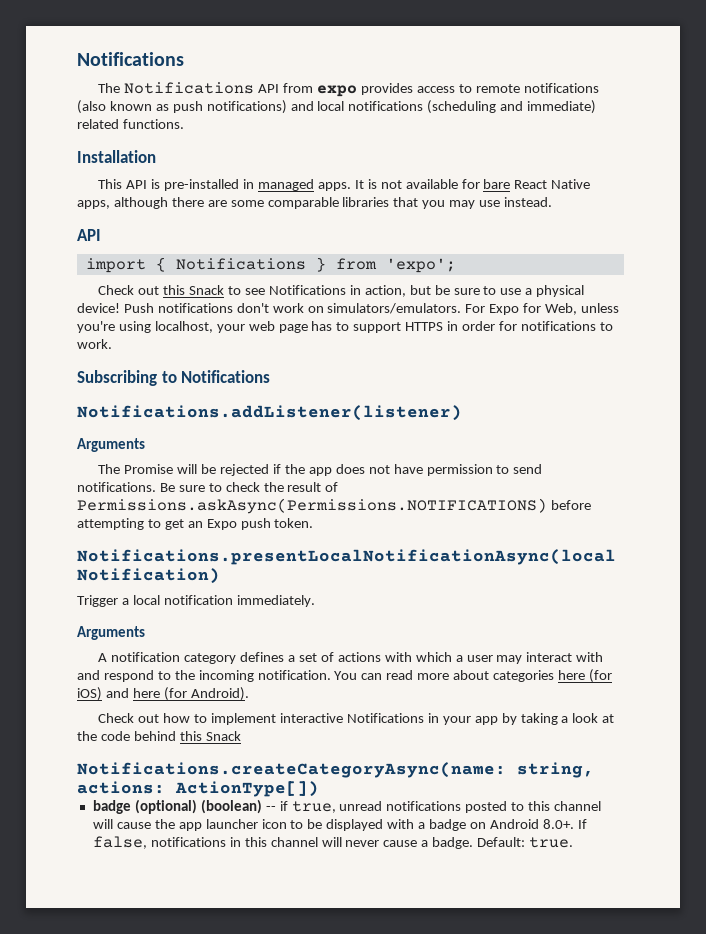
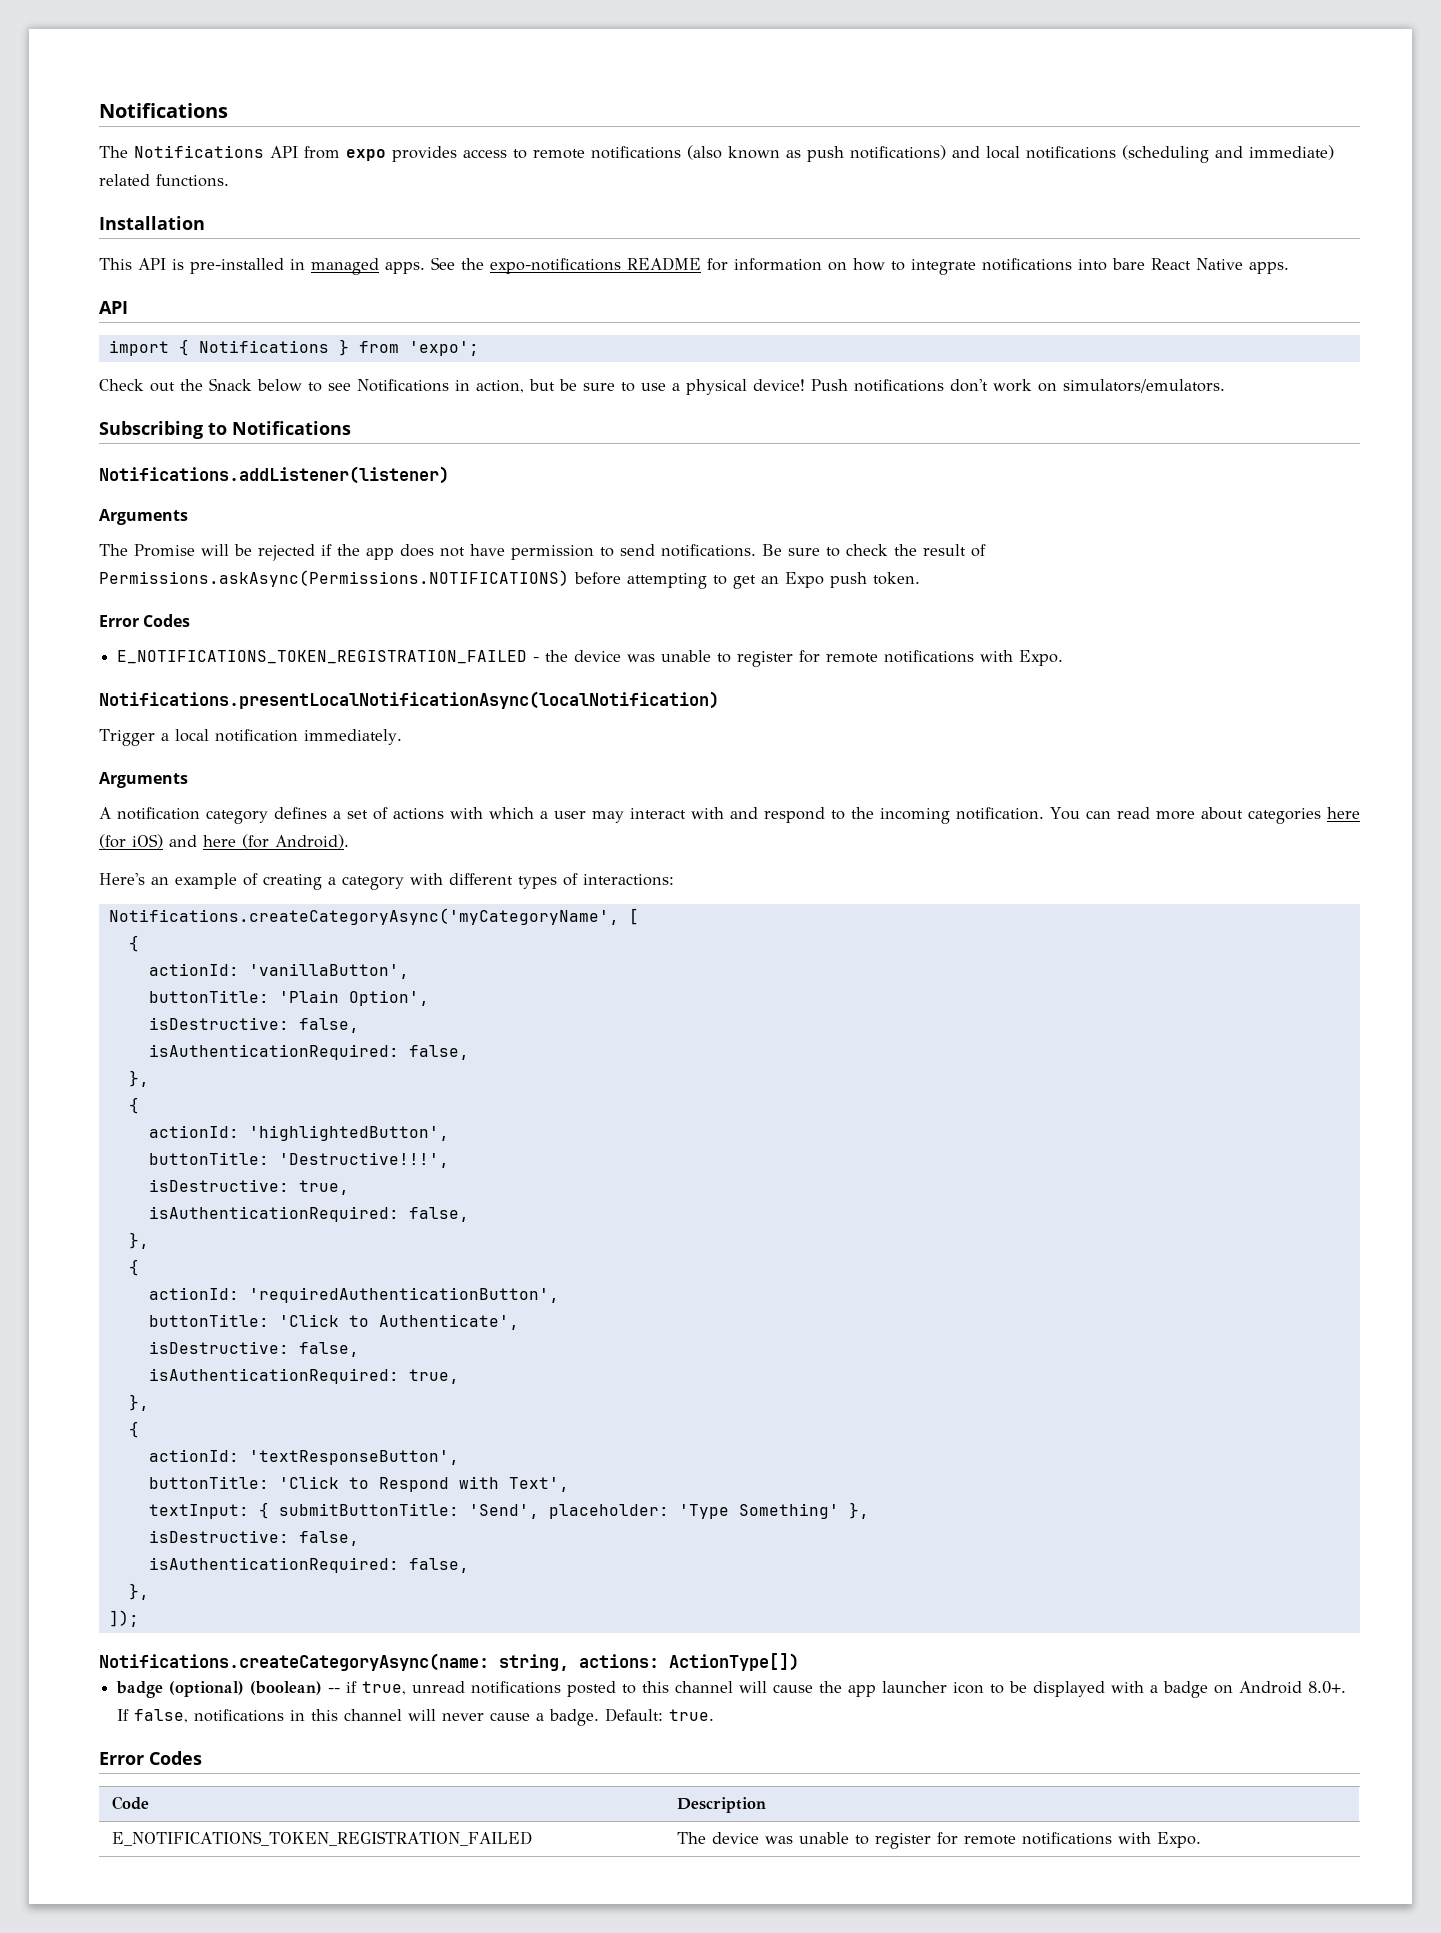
[354,179,591,189] [77,197,553,209] It is not available for bare React Native apps, although there are some comparable libraries that you may use instead. -> [431,257,1289,275] See the expo-notifications README for information on how to integrate notifications into bare React Native apps.
[163,285,225,295] this Snack -> [180,378,302,392] the Snack below
[465,303,620,315] [77,321,613,333] [77,339,112,349] For Expo for Web, unless you're using localhost, your web page has to support HTTPS in order for notifications to work. -> (1225, 386) none
(314, 523) none -> [99,614,191,627] [117,650,1064,667] // Error Codes // E_NOTIFICATIONS_TOKEN_REGISTRATION_FAILED - the device was unable to register for remote notifications with Expo.
[98,713,615,725] [77,731,241,741] Check out how to implement interactive Notifications in your app by taking a look at the code behind this Snack -> [99,873,674,890] [108,908,639,925] [128,935,139,952] [148,963,409,979] [148,990,429,1006] [148,1017,359,1033] [148,1044,469,1060] [128,1070,149,1087] [128,1097,139,1114] [148,1125,449,1141] [148,1152,449,1168] [148,1179,349,1195] [148,1206,469,1222] [128,1232,149,1249] [128,1259,139,1276] [148,1287,559,1303] [148,1314,519,1330] [148,1341,359,1357] [148,1368,459,1384] [128,1394,149,1411] [128,1421,139,1438] [148,1449,459,1465] [148,1476,569,1492] [148,1502,869,1519] [148,1530,359,1546] [148,1557,469,1573] [128,1583,149,1600] [108,1610,139,1627] Here's an example of creating a category with different types of interactions: // Notifications.createCategoryAsync('myCategoryName', [ // { // actionId: 'vanillaButton', // buttonTitle: 'Plain Option', // isDestructive: false, // isAuthenticationRequired: false, // }, // { // actionId: 'highlightedButton', // buttonTitle: 'Destructive!!!', // isDestructive: true, // isAuthenticationRequired: false, // }, // { // actionId: 'requiredAuthenticationButton', // buttonTitle: 'Click to Authenticate', // isDestructive: false, // isAuthenticationRequired: true, // }, // { // actionId: 'textResponseButton', // buttonTitle: 'Click to Respond with Text', // textInput: { submitButtonTitle: 'Send', placeholder: 'Type Something' }, // isDestructive: false, // isAuthenticationRequired: false, // }, // ]);
(574, 842) none -> [99,1751,202,1765] [111,1796,149,1810] [676,1797,766,1813] [111,1831,532,1846] [676,1832,1201,1849] // Error Codes // Code | Description // E_NOTIFICATIONS_TOKEN_REGISTRATION_FAILED | The device was unable to register for remote notifications with Expo.

